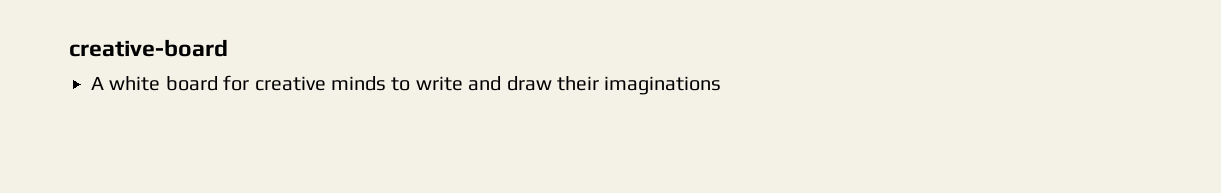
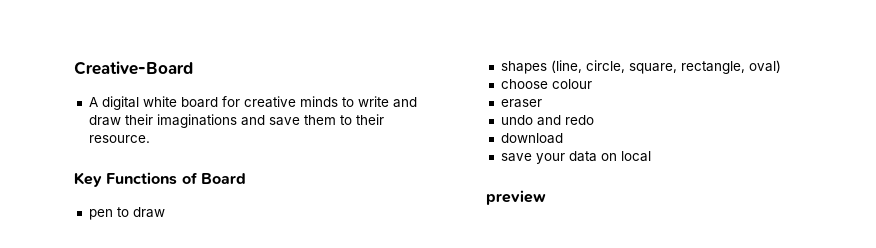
[69,39,228,57] creative-board -> [74,61,193,75] Creative-Board
(104, 83) none -> [101,96,139,110] digital
(722, 85) none -> [240,114,384,126] [88,135,150,143] [74,172,246,187] [88,207,165,220] [500,60,781,74] [500,79,592,89] [500,99,542,108] [500,115,594,126] [500,133,563,144] [500,151,651,164] [486,190,546,205] and save them to their resource. // Key Functions of Board // pen to draw // shapes (line, circle, square, rectangle, oval) // choose colour // eraser // undo and redo // download // save your data on local // preview

